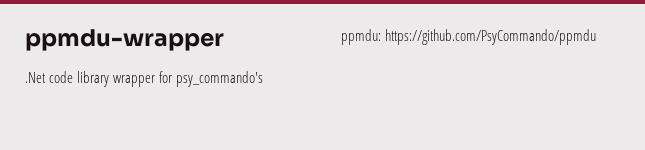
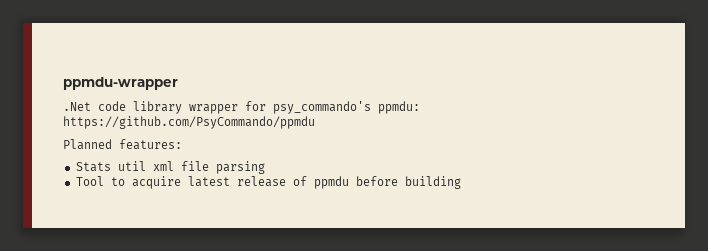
(597, 37) none -> [63,139,182,150] [75,161,265,174] [75,176,461,189] // Planned features: // Stats util xml file parsing // Tool to acquire latest release of ppmdu before building

